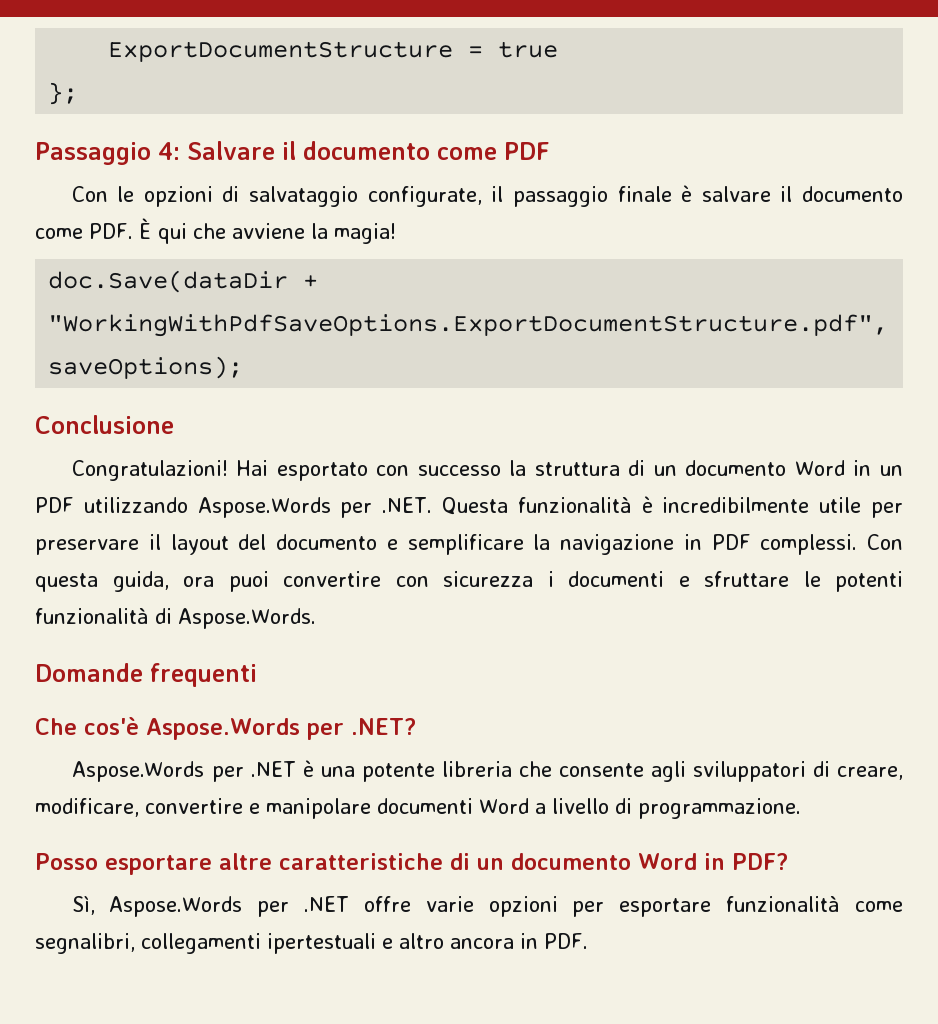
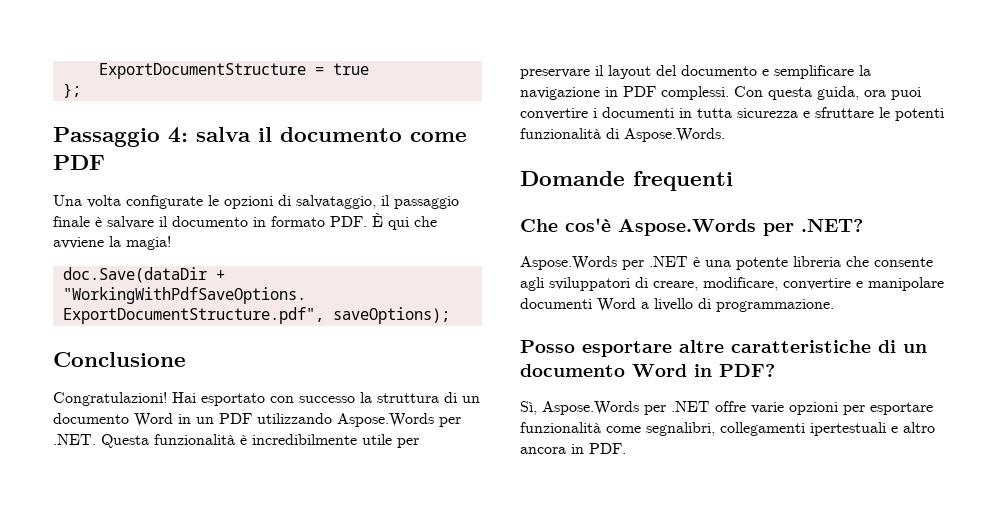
[187,141,275,160] Salvare -> [196,127,251,142] salva
[71,186,108,202] Con -> [53,195,203,209] Una volta configurate
[248,186,482,207] salvataggio configurate, -> [296,195,376,209] salvataggio,
[35,228,83,239] come -> [253,216,325,227] in formato
[395,571,664,587] con sicurezza i documenti -> [593,107,798,118] i documenti in tutta sicurezza

